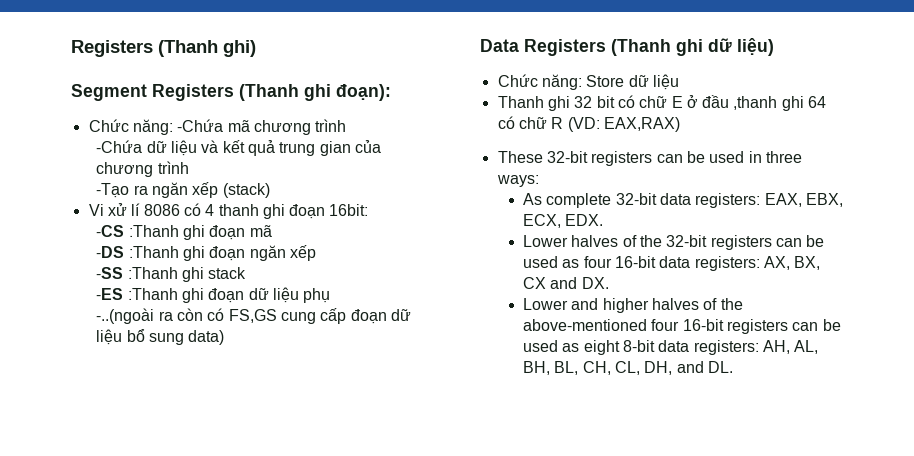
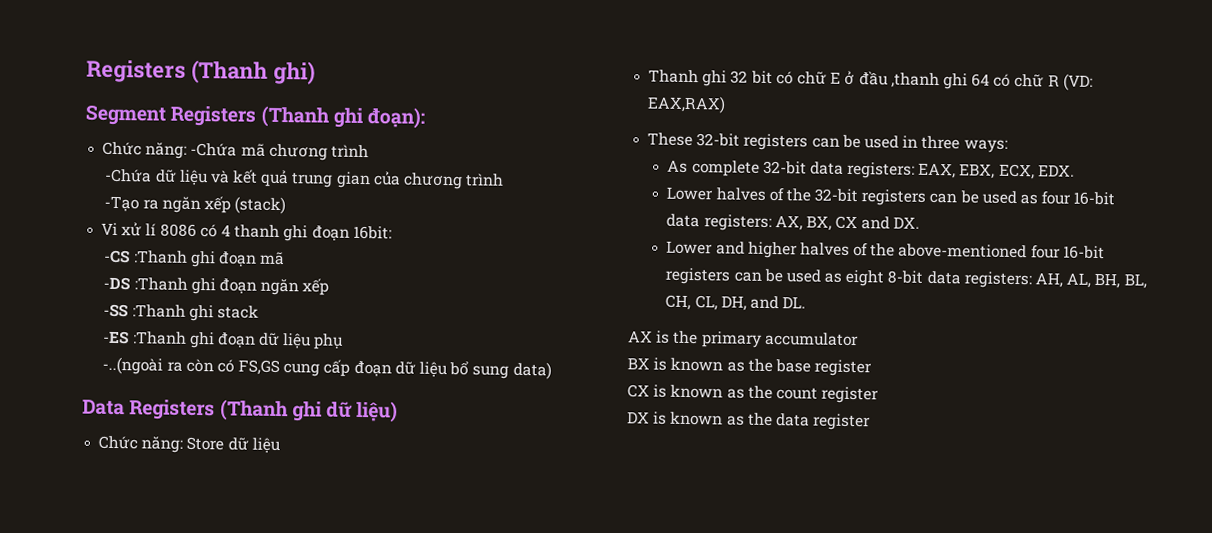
(733, 367) none -> [628,330,859,348] [627,357,873,377] [627,384,880,404] [627,411,872,431] // AX is the primary accumulator // BX is known as the base register // CX is known as the count register // DX is known as the data register

